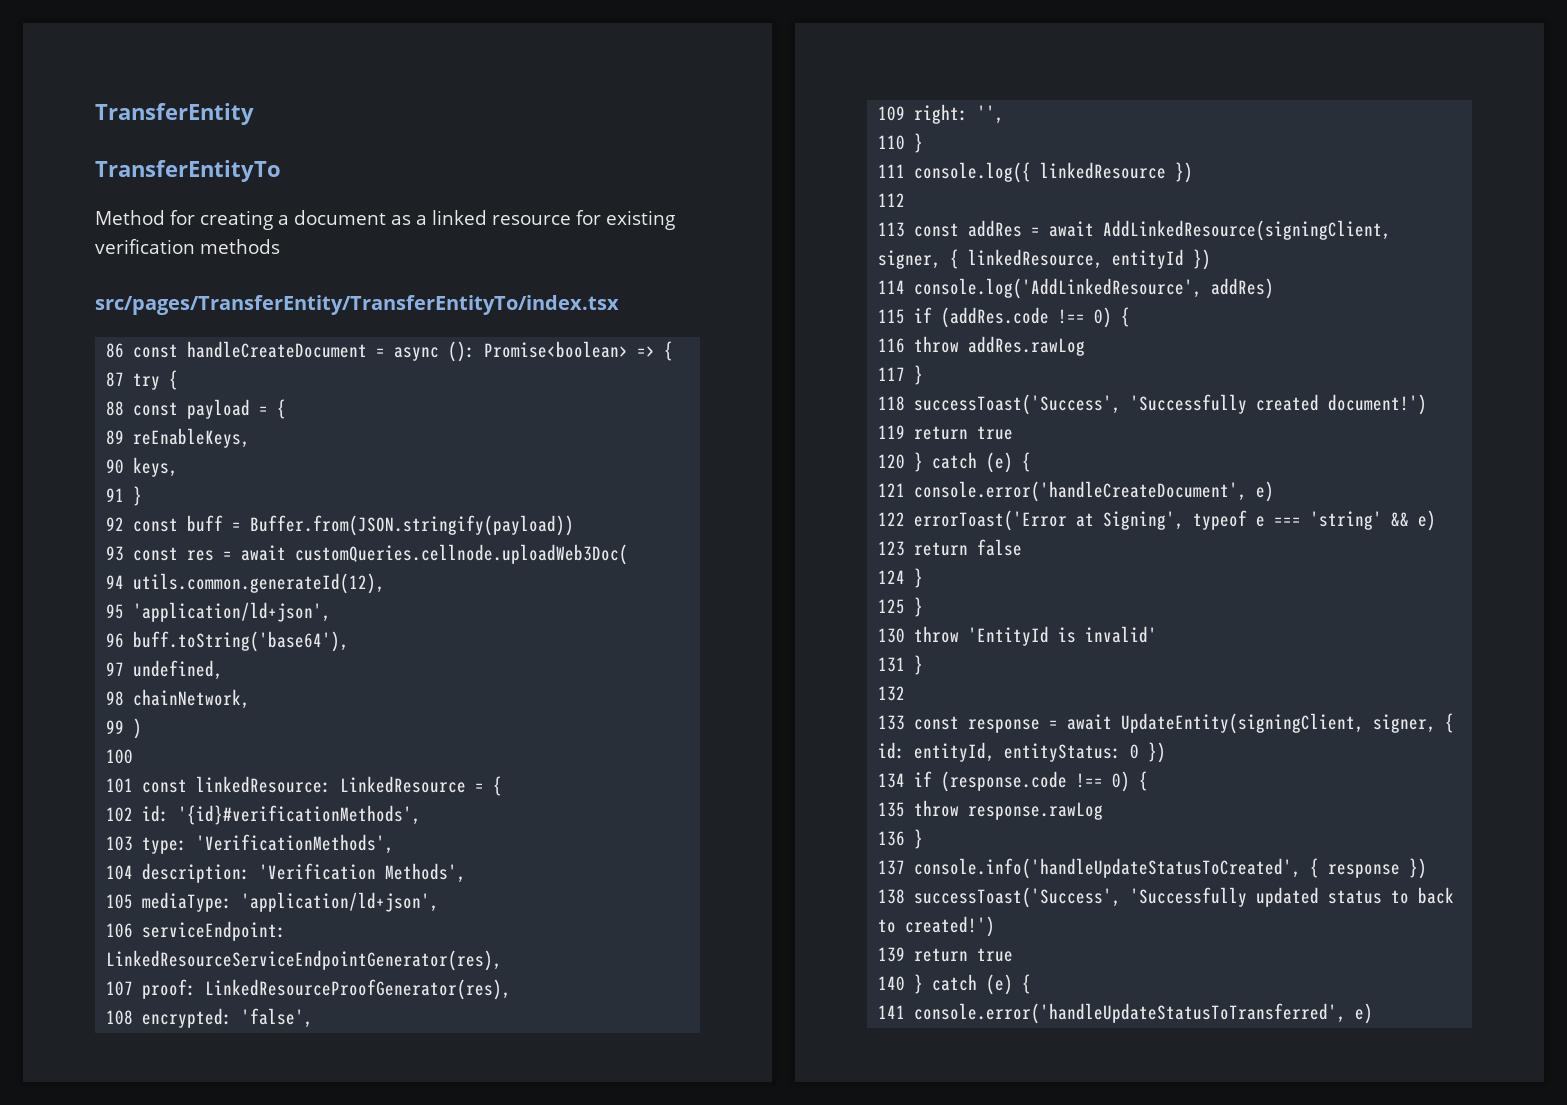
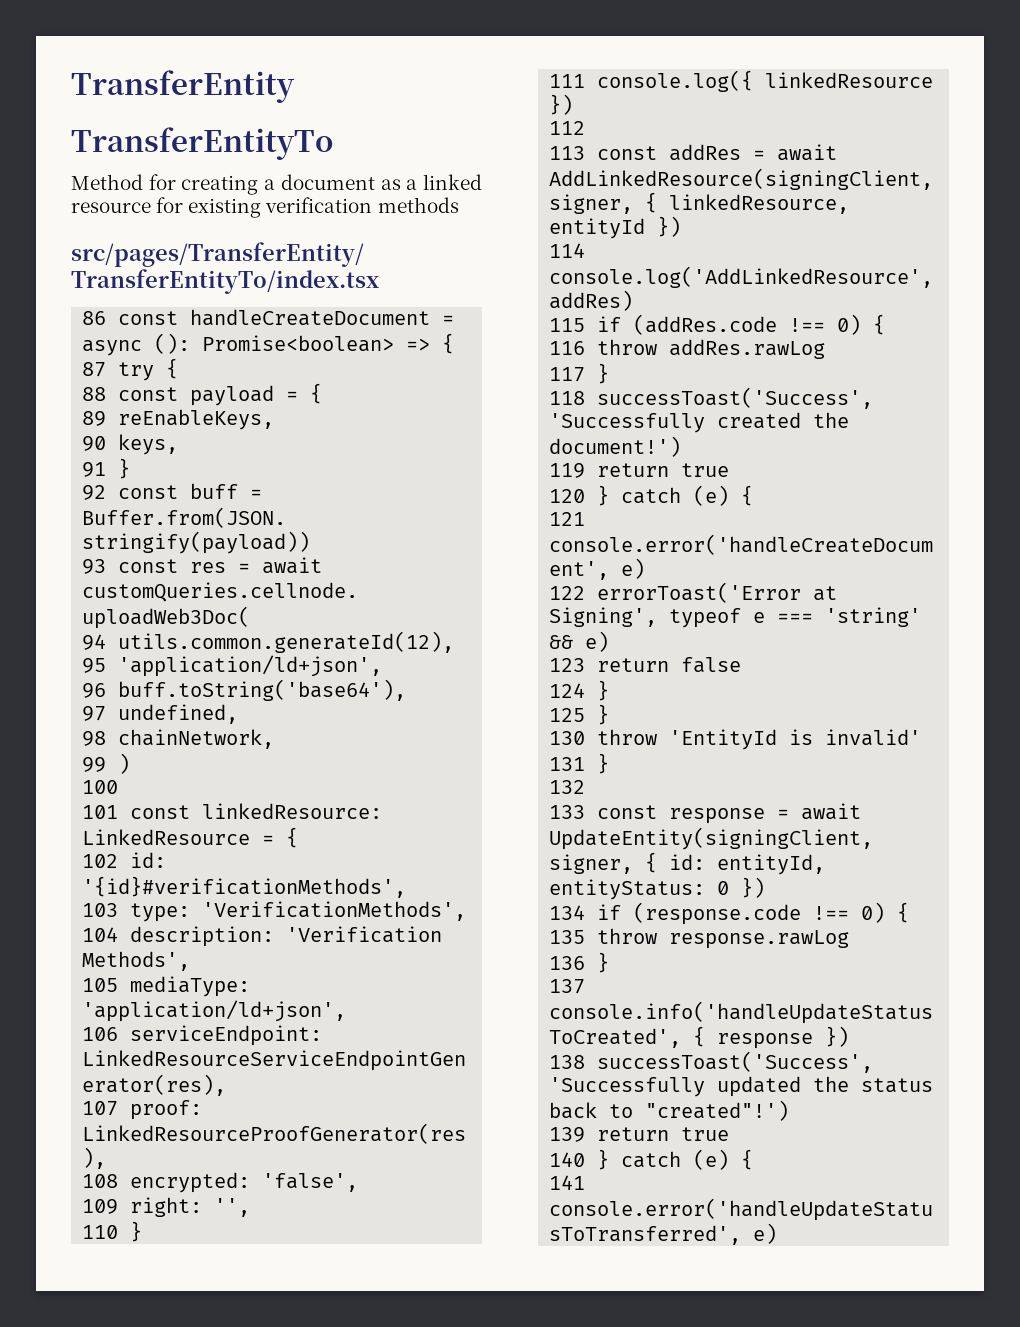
(1320, 402) none -> [813,412,850,428] the
[1328,890,1410,904] status to -> [813,1076,934,1093] the status
[905,916,996,937] created!') -> [645,1100,790,1121] "created"!')

